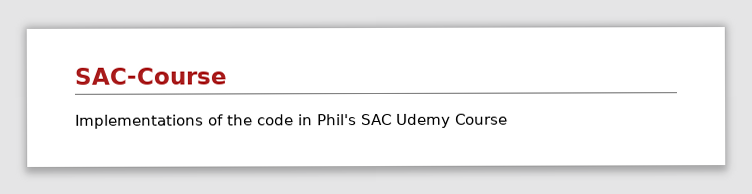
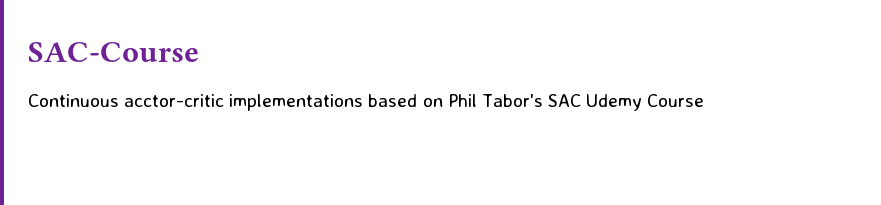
[75,114,357,129] Implementations of the code in Phil's -> [28,94,543,111] Continuous acctor-critic implementations based on Phil Tabor's

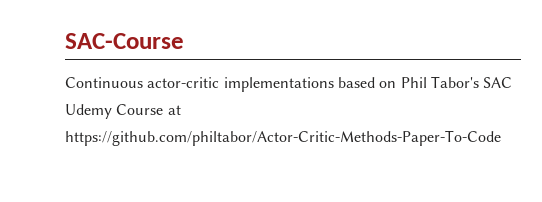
[124,94,225,107] acctor-critic -> [147,77,220,88] actor-critic
(705, 100) none -> [167,105,181,115] [65,130,501,146] at https://github.com/philtabor/Actor-Critic-Methods-Paper-To-Code

